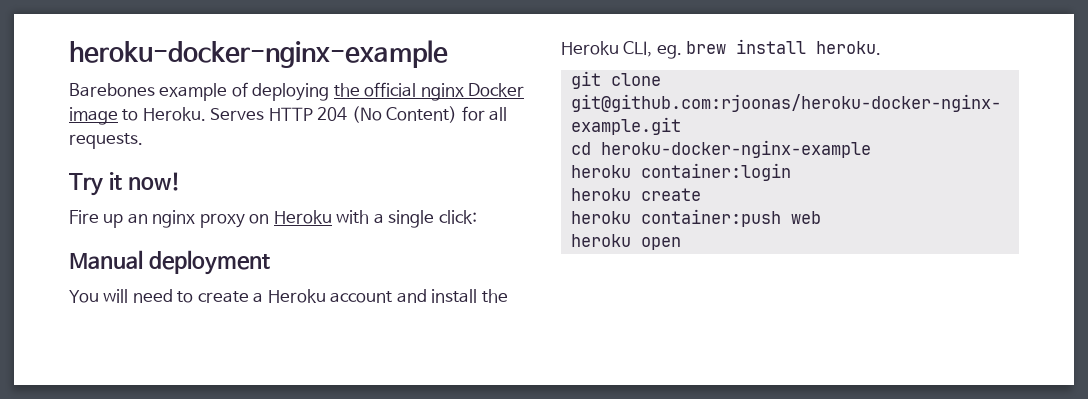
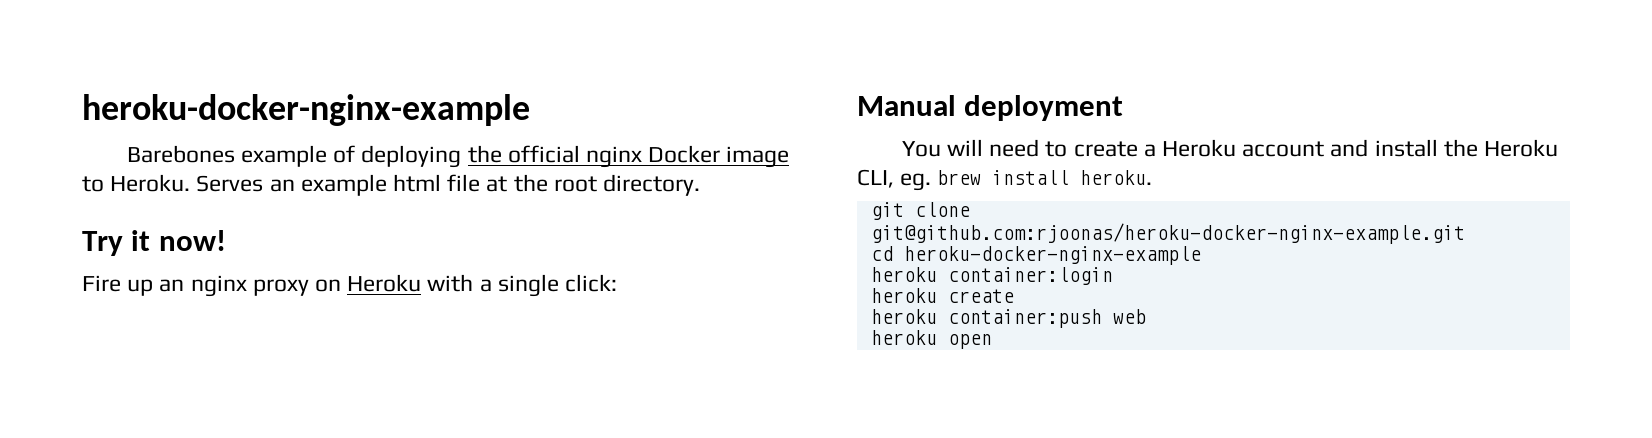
[268,106,508,123] [69,133,143,149] HTTP 204 (No Content) for all requests. -> [269,174,701,196] an example html file at the root directory.

